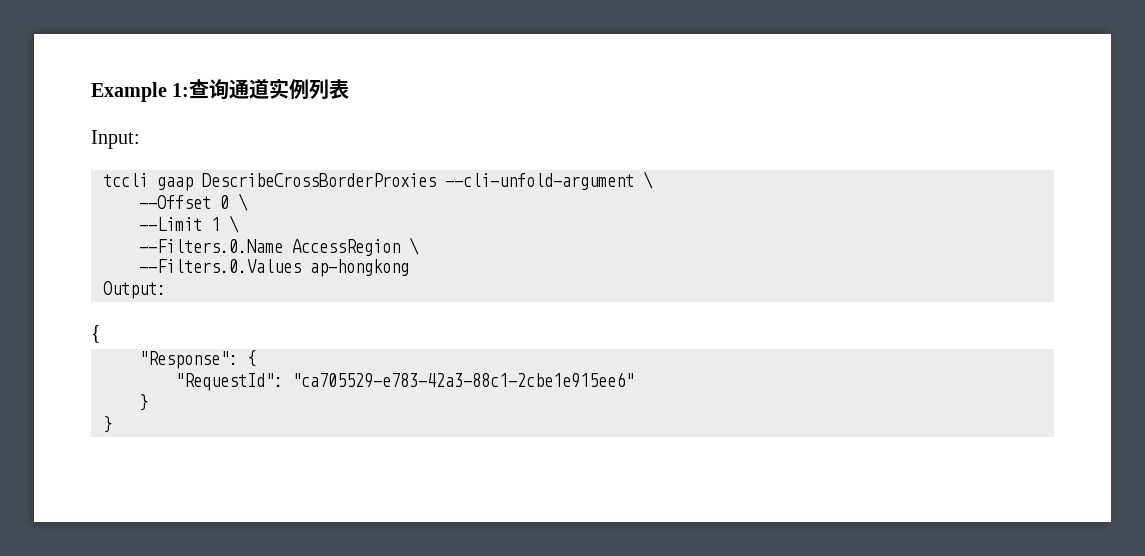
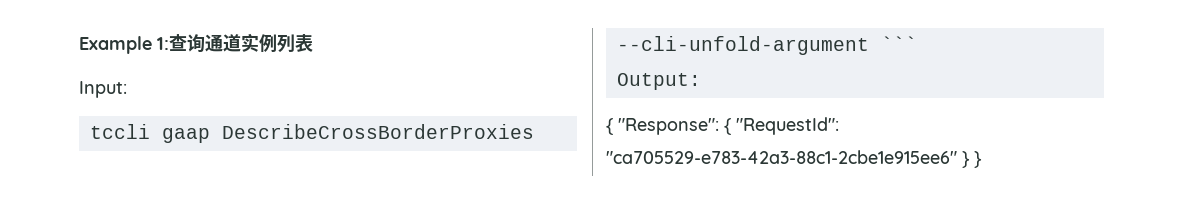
[643,171,653,189] [139,193,248,211] [139,215,239,233] [139,237,419,256] [139,259,409,277] \ // --Offset 0 \ // --Limit 1 \ // --Filters.0.Name AccessRegion \ // --Filters.0.Values ap-hongkong -> [880,36,917,51] ```
(101, 334) // -> (613, 126) none
(256, 358) // -> (731, 126) none
[139,394,148,411] // } // -> [962,151,970,168] }

